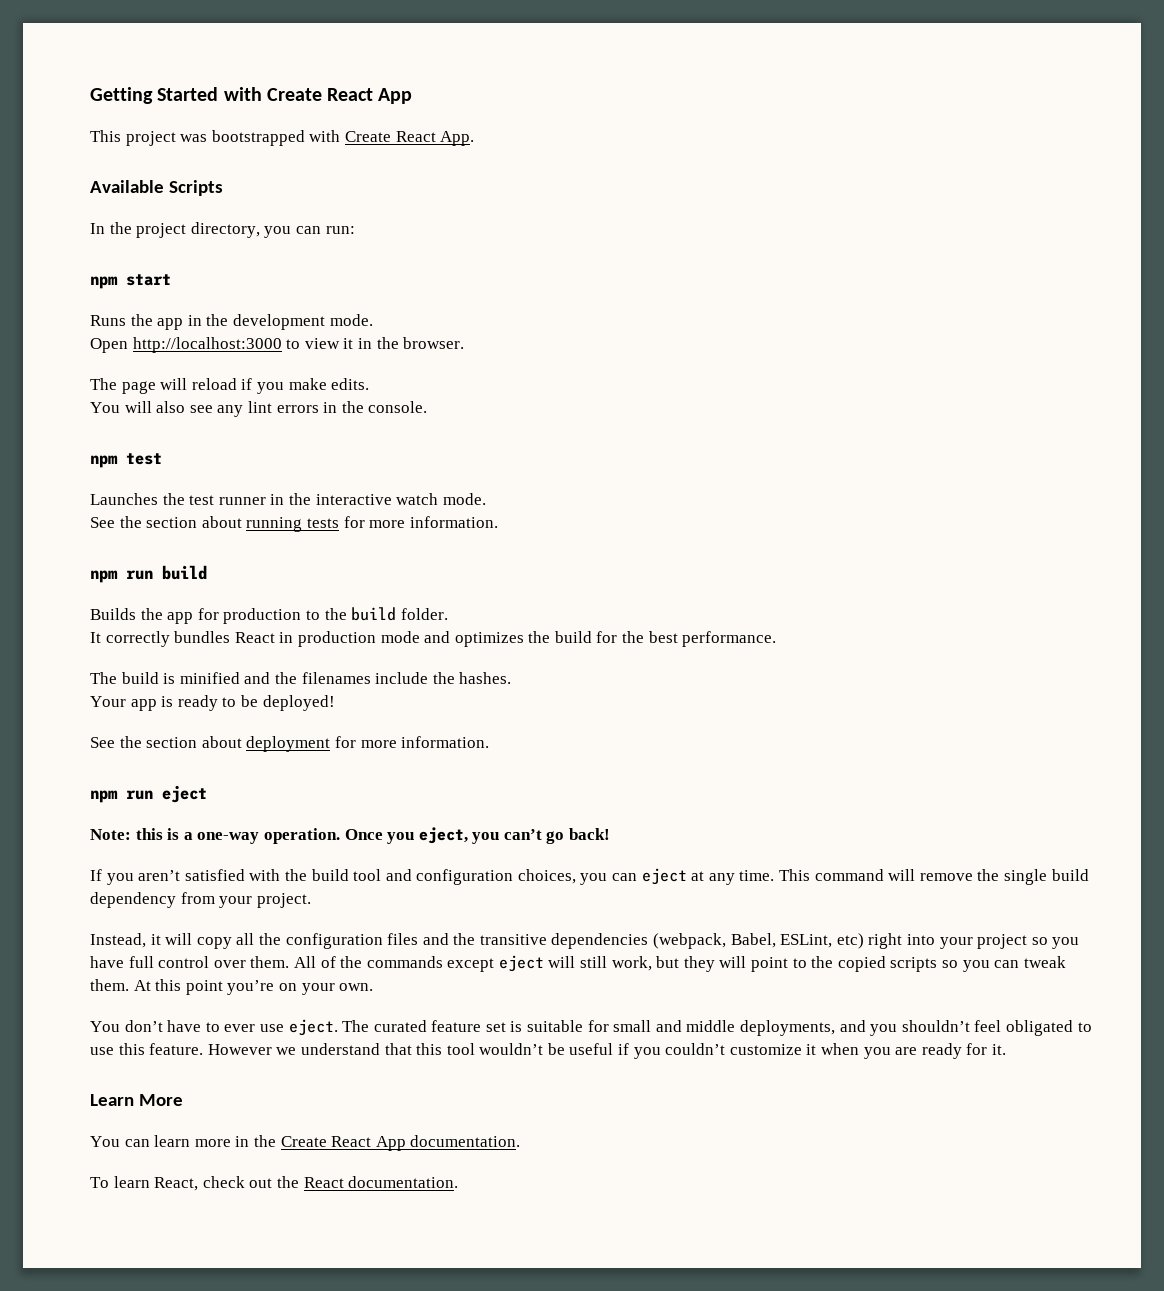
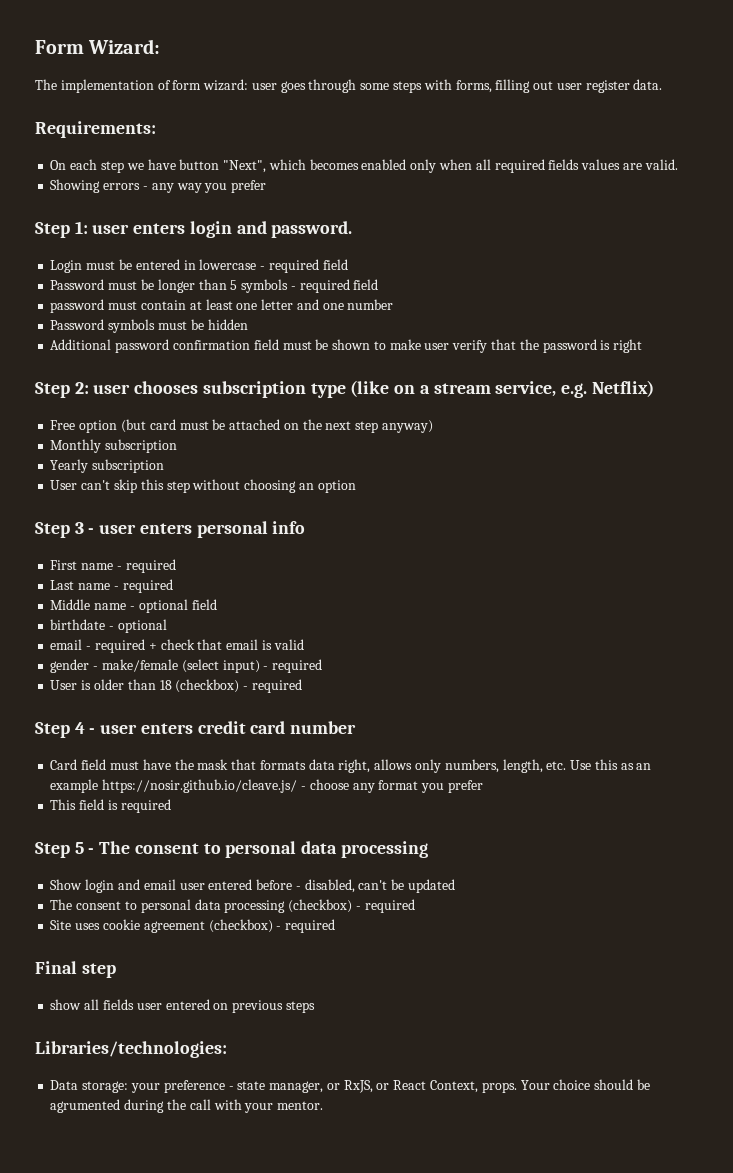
[90,87,413,104] [90,130,475,146] [90,180,223,196] [90,222,355,238] [90,274,171,289] [90,314,373,330] [90,337,465,353] [90,378,370,394] [90,401,428,417] [90,453,162,468] [90,493,486,505] [90,516,498,532] [90,565,207,583] [90,607,448,624] [90,631,777,647] [90,672,512,684] [90,695,335,711] [90,736,490,752] [90,785,207,803] [90,827,611,844] [90,868,1089,885] [90,892,311,908] [90,933,1080,949] [90,955,1066,972] [90,979,374,995] [90,1019,1092,1036] [90,1043,1006,1059] [90,1094,183,1106] [90,1135,521,1151] [90,1176,459,1191] Getting Started with Create React App // This project was bootstrapped with Create React App. // Available Scripts // In the project directory, you can run: // npm start // Runs the app in the development mode. // Open http://localhost:3000 to view it in the browser. // The page will reload if you make edits. // You will also see any lint errors in the console. // npm test // Launches the test runner in the interactive watch mode. // See the section about running tests for more information. // npm run build // Builds the app for production to the build folder. // It correctly bundles React in production mode and optimizes the build for the best performance. // The build is minified and the filenames include the hashes. // Your app is ready to be deployed! // See the section about deployment for more information. // npm run eject // Note: this is a one-way operation. Once you eject, you can’t go back! // If you aren’t satisfied with the build tool and configuration choices, you can eject at any time. This command will remove the single build dependency from your project. // Instead, it will copy all the configuration files and the transitive dependencies (webpack, Babel, ESLint, etc) right into your project so you have full control over them. All of the commands except eject will still work, but they will point to the copied scripts so you can tweak them. At this point you’re on your own. // You don’t have to ever use eject. The curated feature set is suitable for small and middle deployments, and you shouldn’t feel obligated to use this feature. However we understand that this tool wouldn’t be useful if you couldn’t customize it when you are ready for it. // Learn More // You can learn more in the Create React App documentation. // To learn React, check out the React documentation. -> [35,39,161,54] [35,79,663,93] [35,121,156,138] [50,159,678,173] [50,179,267,193] [35,221,353,238] [50,259,348,273] [50,279,379,293] [50,299,394,313] [50,319,248,333] [50,339,643,353] [35,380,654,398] [50,419,433,433] [50,439,178,453] [50,459,165,473] [50,479,356,493] [35,521,306,538] [50,559,176,573] [50,579,173,593] [50,599,217,613] [50,619,167,633] [50,639,304,653] [50,659,323,673] [50,679,302,693] [35,721,357,738] [50,759,652,773] [50,779,483,793] [50,799,171,813] [35,841,428,858] [50,879,455,893] [50,899,415,913] [50,919,336,933] [35,961,116,978] [50,999,315,1013] [35,1041,227,1058] [50,1079,650,1093] [50,1099,324,1113] Form Wizard: // The implementation of form wizard: user goes through some steps with forms, filling out user register data. // Requirements: // On each step we have button "Next", which becomes enabled only when all required fields values are valid. // Showing errors - any way you prefer // Step 1: user enters login and password. // Login must be entered in lowercase - required field // Password must be longer than 5 symbols - required field // password must contain at least one letter and one number // Password symbols must be hidden // Additional password confirmation field must be shown to make user verify that the password is right // Step 2: user chooses subscription type (like on a stream service, e.g. Netflix) // Free option (but card must be attached on the next step anyway) // Monthly subscription // Yearly subscription // User can't skip this step without choosing an option // Step 3 - user enters personal info // First name - required // Last name - required // Middle name - optional field // birthdate - optional // email - required + check that email is valid // gender - make/female (select input) - required // User is older than 18 (checkbox) - required // Step 4 - user enters credit card number // Card field must have the mask that formats data right, allows only numbers, length, etc. Use this as an example https://nosir.github.io/cleave.js/ - choose any format you prefer // This field is required // Step 5 - The consent to personal data processing // Show login and email user entered before - disabled, can't be updated // The consent to personal data processing (checkbox) - required // Site uses cookie agreement (checkbox) - required // Final step // show all fields user entered on previous steps // Libraries/technologies: // Data storage: your preference - state manager, or RxJS, or React Context, props. Your choice should be agrumented during the call with your mentor.

